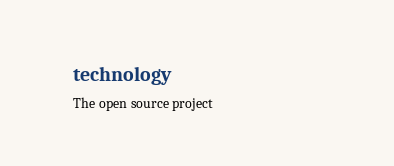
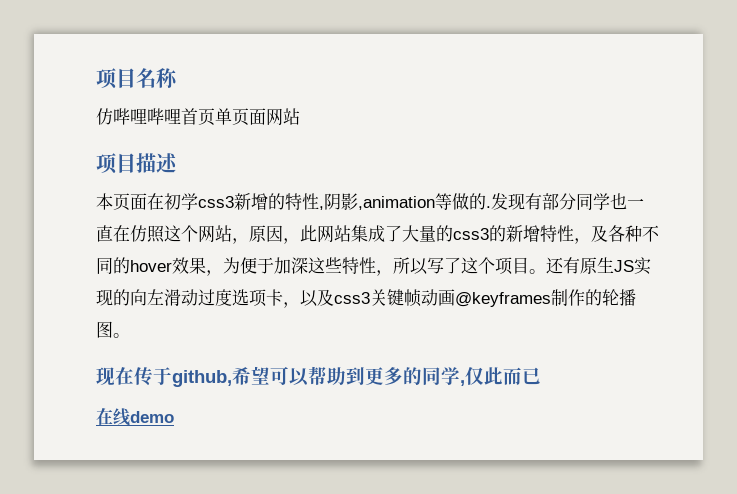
[73,66,172,85] [73,97,214,111] technology // The open source project -> [96,68,178,89] [96,108,300,126] [96,153,178,174] [96,193,644,211] [96,225,659,244] [96,257,651,276] [96,289,636,308] [96,321,130,338] [96,366,541,387] [96,407,174,426] 项目名称 // 仿哔哩哔哩首页单页面网站 // 项目描述 // 本页面在初学css3新增的特性,阴影,animation等做的.发现有部分同学也一直在仿照这个网站，原因，此网站集成了大量的css3的新增特性，及各种不同的hover效果，为便于加深这些特性，所以写了这个项目。还有原生JS实现的向左滑动过度选项卡，以及css3关键帧动画@keyframes制作的轮播图。 // 现在传于github,希望可以帮助到更多的同学,仅此而已 // 在线demo

